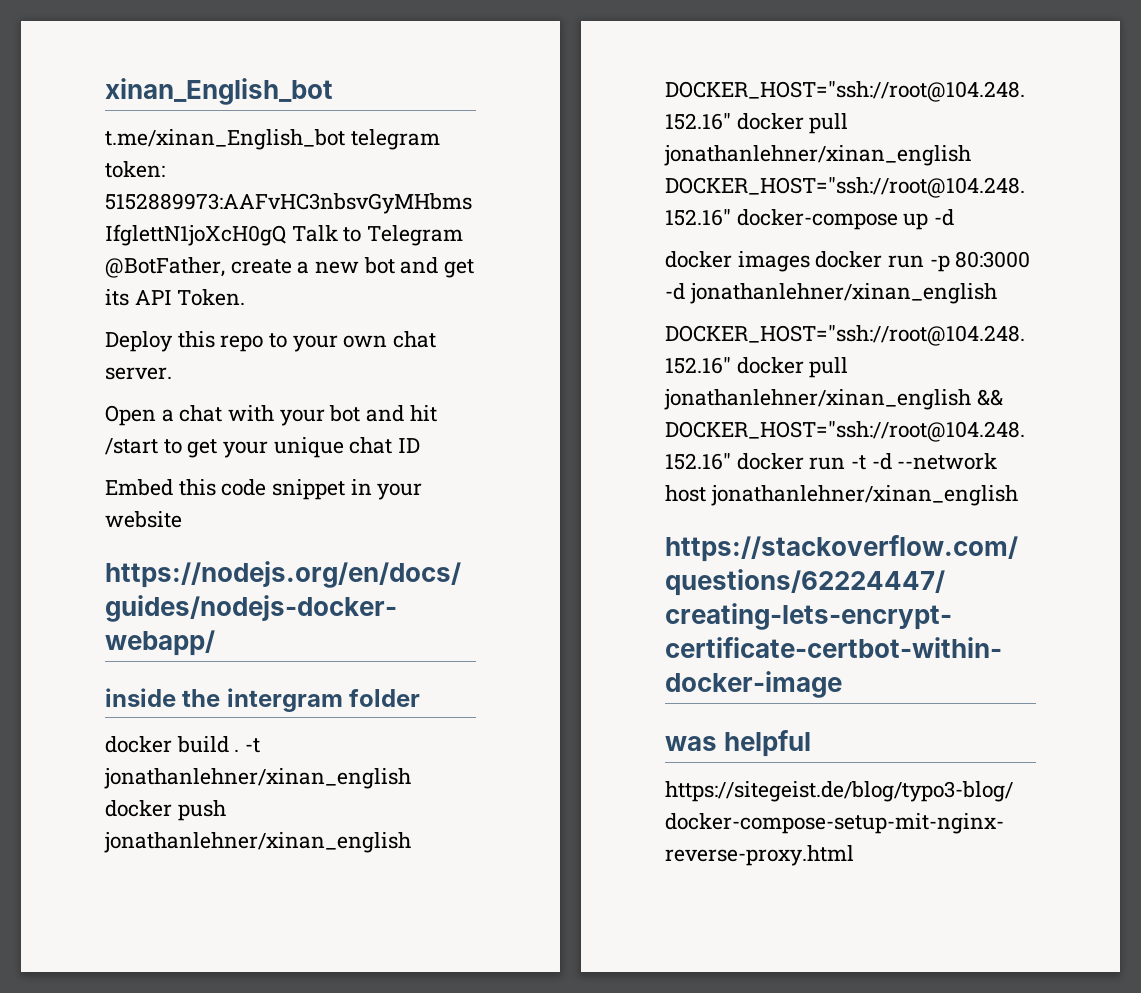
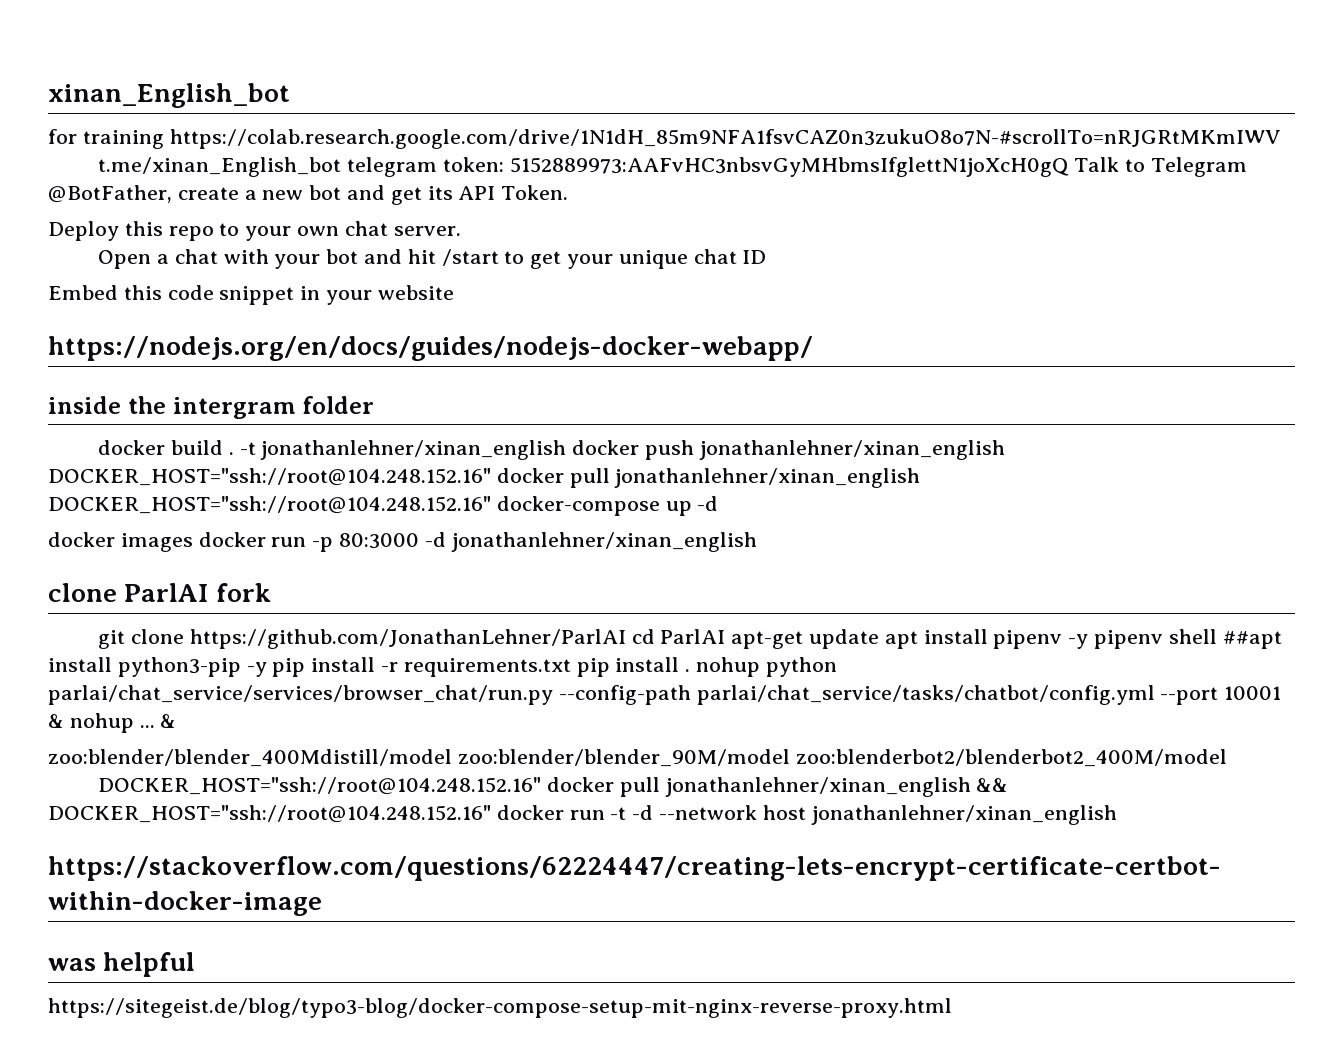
(333, 91) none -> [48,129,1281,149] // for training https://colab.research.google.com/drive/1N1dH_85m9NFA1fsvCAZ0n3zukuO8o7N-#scrollTo=nRJGRtMKmIWV
(997, 293) none -> [48,583,271,602] [98,629,1282,649] [48,657,837,677] [48,685,1282,705] [48,713,177,733] [48,749,1227,767] // clone ParlAI fork // git clone https://github.com/JonathanLehner/ParlAI cd ParlAI apt-get update apt install pipenv -y pipenv shell ##apt install python3-pip -y pip install -r requirements.txt pip install . nohup python parlai/chat_service/services/browser_chat/run.py --config-path parlai/chat_service/tasks/chatbot/config.yml --port 10001 & nohup ... & // zoo:blender/blender_400Mdistill/model zoo:blender/blender_90M/model zoo:blenderbot2/blenderbot2_400M/model

